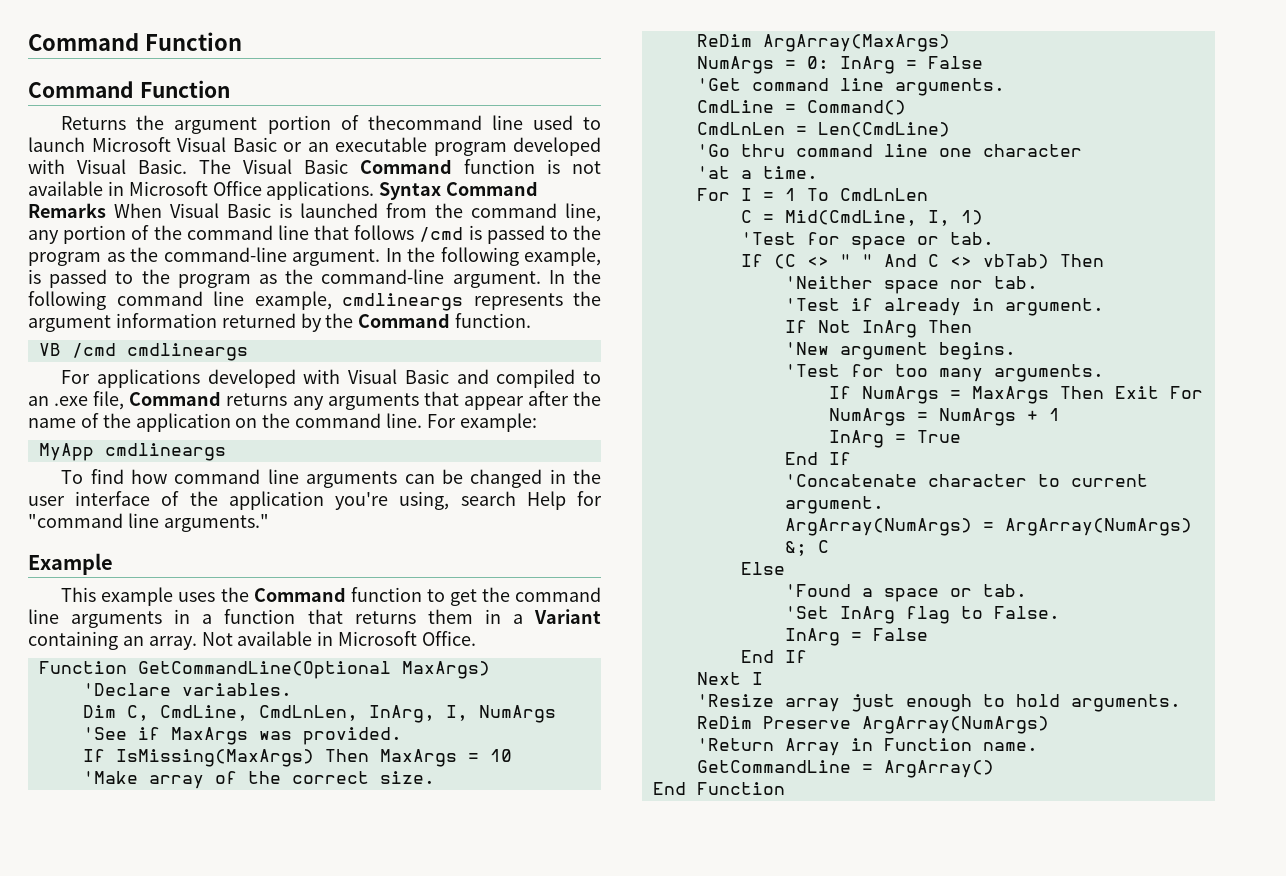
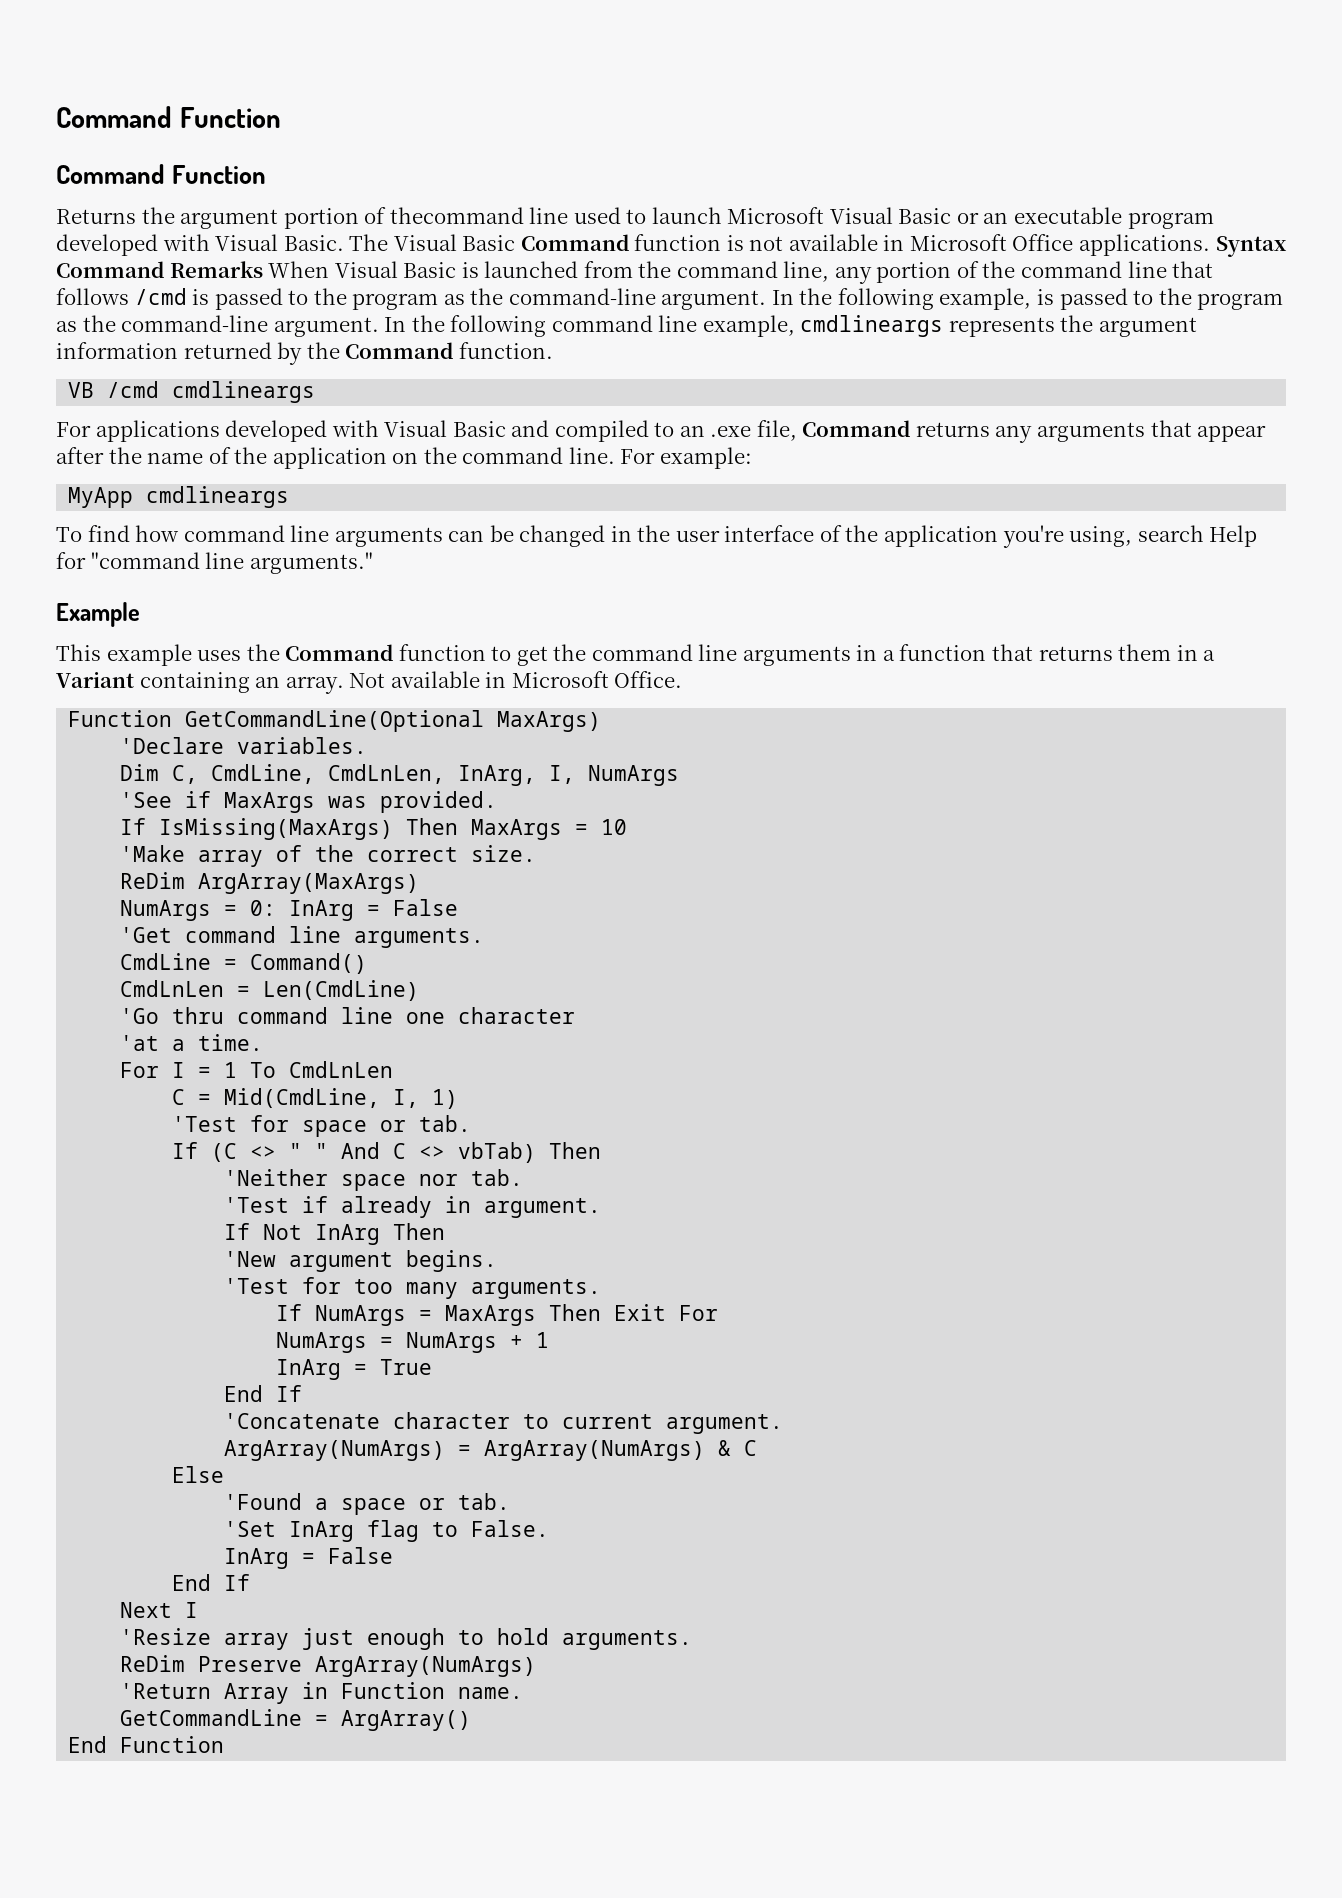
[784,541,807,556] &; -> [718,1440,732,1456] &

